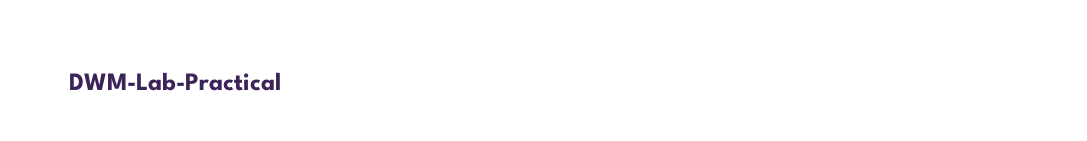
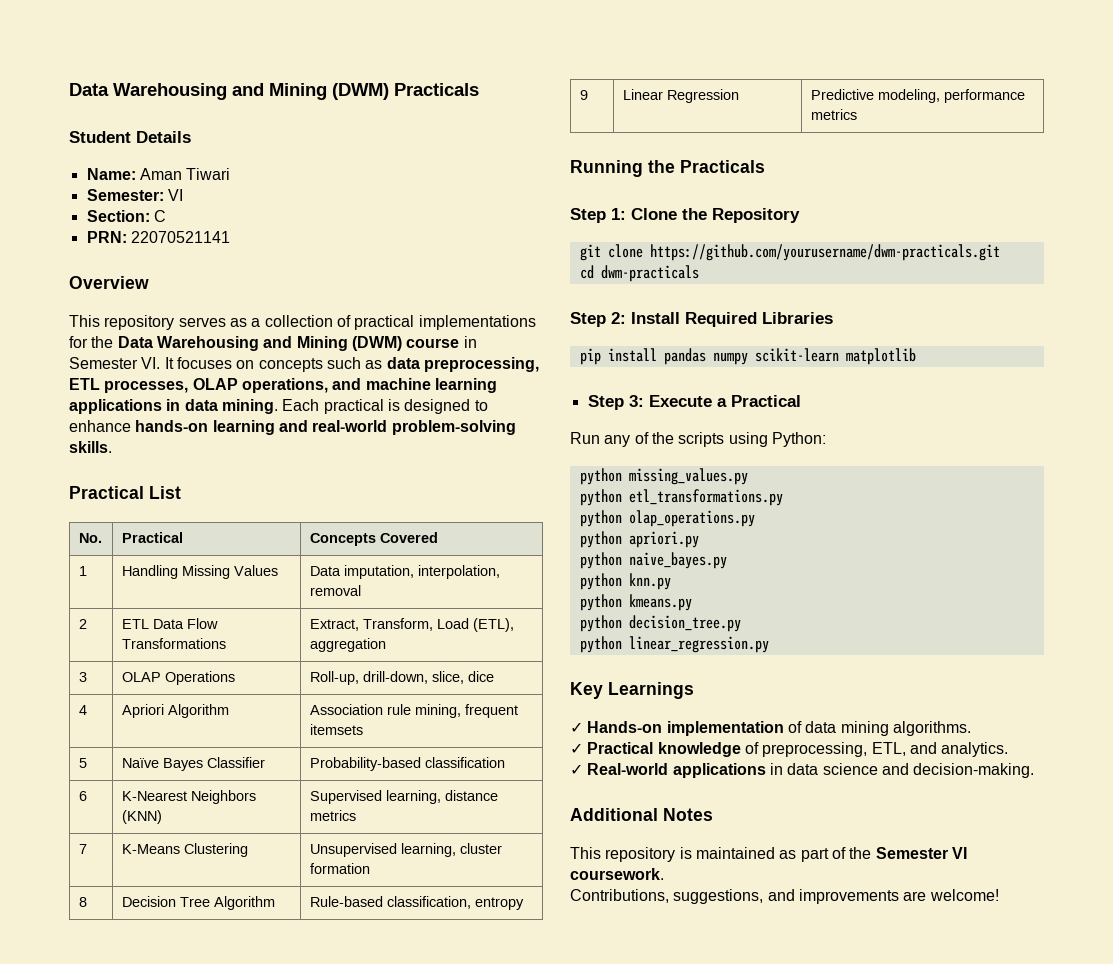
[69,72,281,91] DWM-Lab-Practical -> [69,83,479,100] [69,131,191,143] [86,168,231,180] [86,189,183,201] [86,210,166,222] [86,231,230,243] [69,276,149,289] [69,315,536,330] [69,336,477,351] [69,357,539,372] [69,378,497,393] [69,399,488,414] [69,420,516,435] [69,441,112,453] [69,486,181,499] [78,533,102,543] [121,532,183,543] [309,532,438,546] [78,566,87,576] [121,565,278,579] [309,565,500,579] [309,585,361,596] [78,619,87,629] [121,618,218,629] [121,638,226,649] [309,618,514,632] [309,638,386,652] [78,672,87,682] [121,671,235,685] [309,671,494,685] [78,705,87,715] [121,704,229,718] [309,704,518,718] [309,724,363,735] [78,758,87,768] [121,757,265,771] [309,757,505,771] [78,791,87,801] [121,790,256,804] [121,810,162,824] [309,790,498,804] [309,810,356,821] [78,844,87,854] [121,843,248,857] [309,843,502,857] [309,863,370,874] [78,897,87,907] [121,896,275,910] [309,896,524,910] [579,90,588,100] [622,89,739,103] [810,89,1025,103] [810,109,857,120] [570,160,765,177] [570,208,800,223] [579,244,1000,261] [579,265,699,282] [570,312,833,327] [579,348,916,365] [587,395,801,410] [570,432,826,447] [579,468,748,485] [579,489,783,506] [579,510,755,527] [579,531,699,548] [579,552,727,569] [579,573,671,590] [579,594,692,611] [579,615,741,632] [579,636,769,653] [570,682,694,699] [570,721,971,736] [570,742,1009,757] [570,763,1035,778] [570,808,713,821] [570,847,967,862] [570,868,664,880] [570,889,999,904] Data Warehousing and Mining (DWM) Practicals // Student Details // Name: Aman Tiwari // Semester: VI // Section: C // PRN: 22070521141 // Overview // This repository serves as a collection of practical implementations for the Data Warehousing and Mining (DWM) course in Semester VI. It focuses on concepts such as data preprocessing, ETL processes, OLAP operations, and machine learning applications in data mining. Each practical is designed to enhance hands-on learning and real-world problem-solving skills. // Practical List // No. | Practical | Concepts Covered // 1 | Handling Missing Values | Data imputation, interpolation, removal // 2 | ETL Data Flow Transformations | Extract, Transform, Load (ETL), aggregation // 3 | OLAP Operations | Roll-up, drill-down, slice, dice // 4 | Apriori Algorithm | Association rule mining, frequent itemsets // 5 | Naïve Bayes Classifier | Probability-based classification // 6 | K-Nearest Neighbors (KNN) | Supervised learning, distance metrics // 7 | K-Means Clustering | Unsupervised learning, cluster formation // 8 | Decision Tree Algorithm | Rule-based classification, entropy // 9 | Linear Regression | Predictive modeling, performance metrics // Running the Practicals // Step 1: Clone the Repository // git clone https://github.com/yourusername/dwm-practicals.git // cd dwm-practicals // Step 2: Install Required Libraries // pip install pandas numpy scikit-learn matplotlib // Step 3: Execute a Practical // Run any of the scripts using Python: // python missing_values.py // python etl_transformations.py // python olap_operations.py // python apriori.py // python naive_bayes.py // python knn.py // python kmeans.py // python decision_tree.py // python linear_regression.py // Key Learnings // ✓ Hands-on implementation of data mining algorithms. // ✓ Practical knowledge of preprocessing, ETL, and analytics. // ✓ Real-world applications in data science and decision-making. // Additional Notes // This repository is maintained as part of the Semester VI coursework. // Contributions, suggestions, and improvements are welcome!

